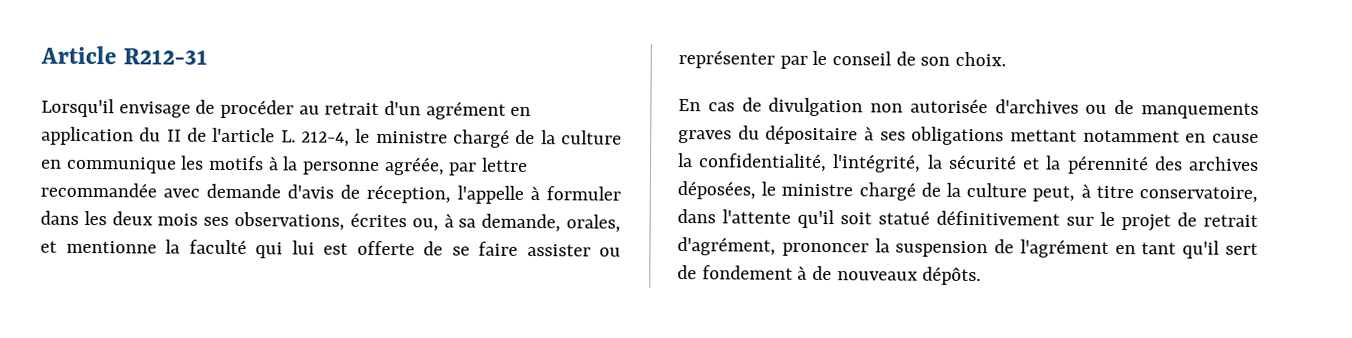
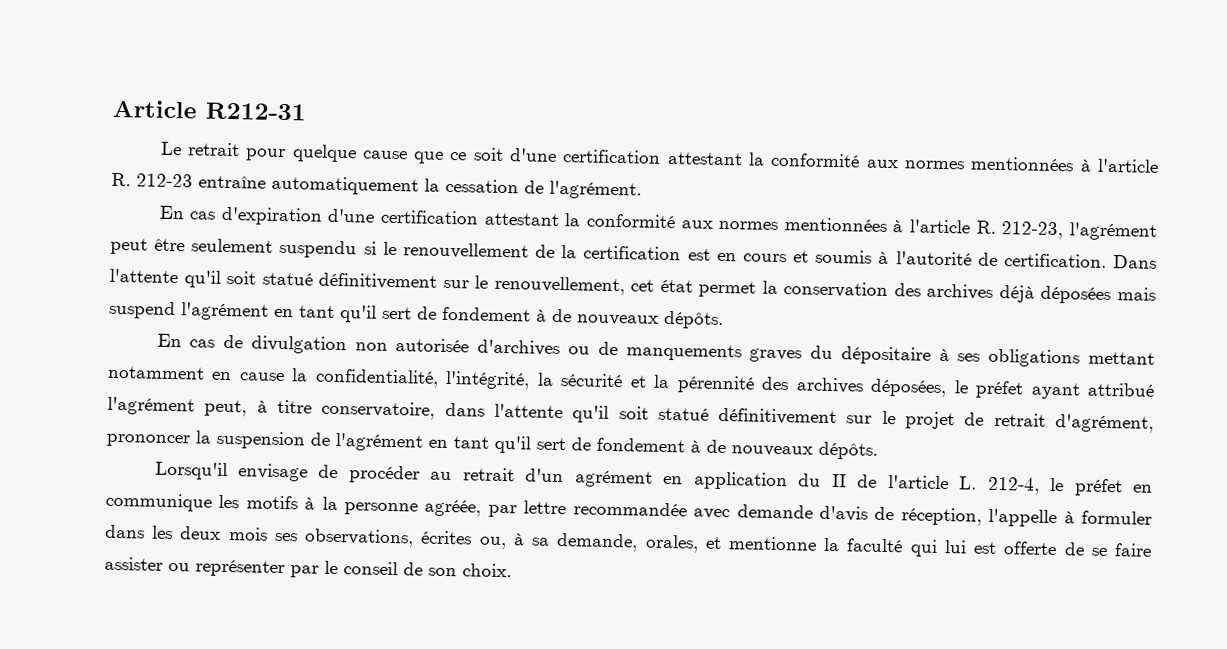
(209, 56) none -> [160,141,1160,173] [111,172,642,200] [158,205,1158,241] [110,237,1157,269] [109,268,1156,305] [109,300,724,329] [156,333,1155,368] [107,365,1156,400] [107,396,1154,433] [106,430,878,460] // Le retrait pour quelque cause que ce soit d'une certification attestant la conformité aux normes mentionnées à l'article R. 212-23 entraîne automatiquement la cessation de l'agrément. // En cas d'expiration d'une certification attestant la conformité aux normes mentionnées à l'article R. 212-23, l'agrément peut être seulement suspendu si le renouvellement de la certification est en cours et soumis à l'autorité de certification. Dans l'attente qu'il soit statué définitivement sur le renouvellement, cet état permet la conservation des archives déjà déposées mais suspend l'agrément en tant qu'il sert de fondement à de nouveaux dépôts. // En cas de divulgation non autorisée d'archives ou de manquements graves du dépositaire à ses obligations mettant notamment en cause la confidentialité, l'intégrité, la sécurité et la pérennité des archives déposées, le préfet ayant attribué l'agrément peut, à titre conservatoire, dans l'attente qu'il soit statué définitivement sur le projet de retrait d'agrément, prononcer la suspension de l'agrément en tant qu'il sert de fondement à de nouveaux dépôts.
[375,129,622,148] ministre chargé de la culture -> [1073,478,1123,497] préfet
[678,97,1259,119] [678,125,1259,146] [678,153,1259,175] [677,181,1258,203] [677,209,1258,232] [677,237,1258,259] [677,265,982,286] // En cas de divulgation non autorisée d'archives ou de manquements graves du dépositaire à ses obligations mettant notamment en cause la confidentialité, l'intégrité, la sécurité et la pérennité des archives déposées, le ministre chargé de la culture peut, à titre conservatoire, dans l'attente qu'il soit statué définitivement sur le projet de retrait d'agrément, prononcer la suspension de l'agrément en tant qu'il sert de fondement à de nouveaux dépôts. -> (512, 570) none

